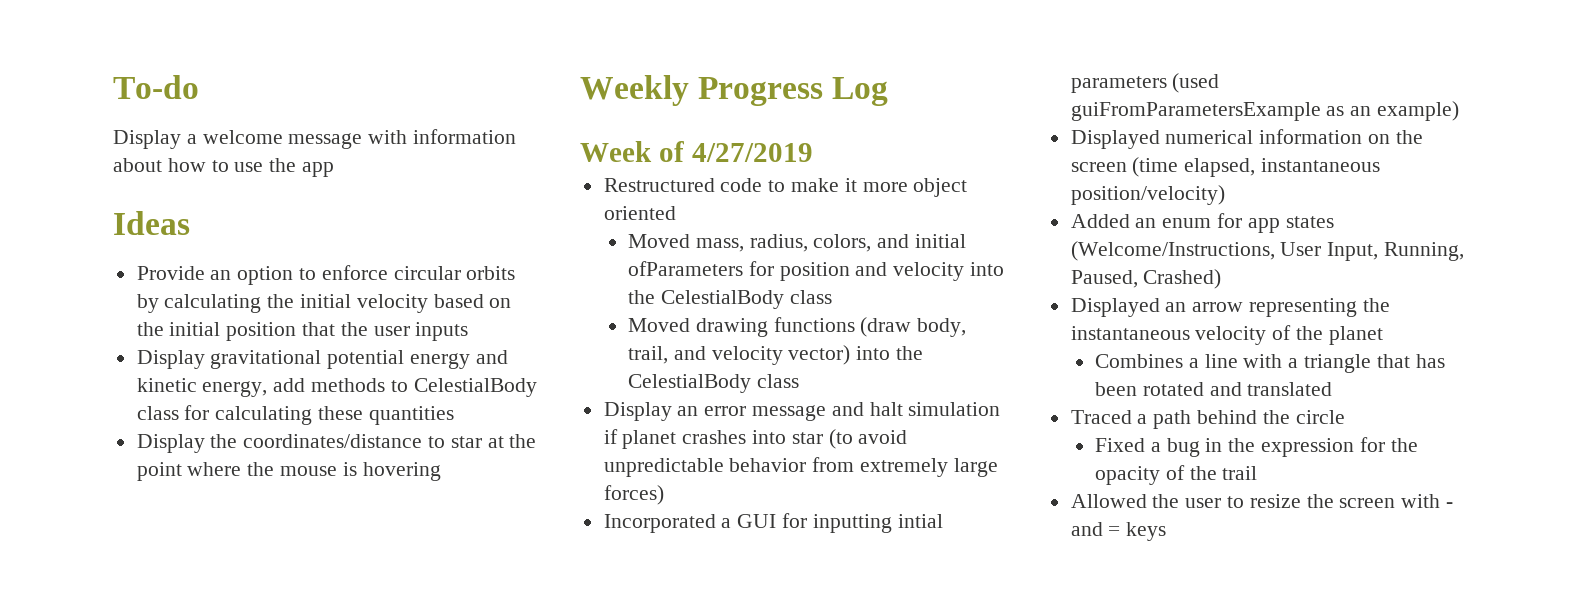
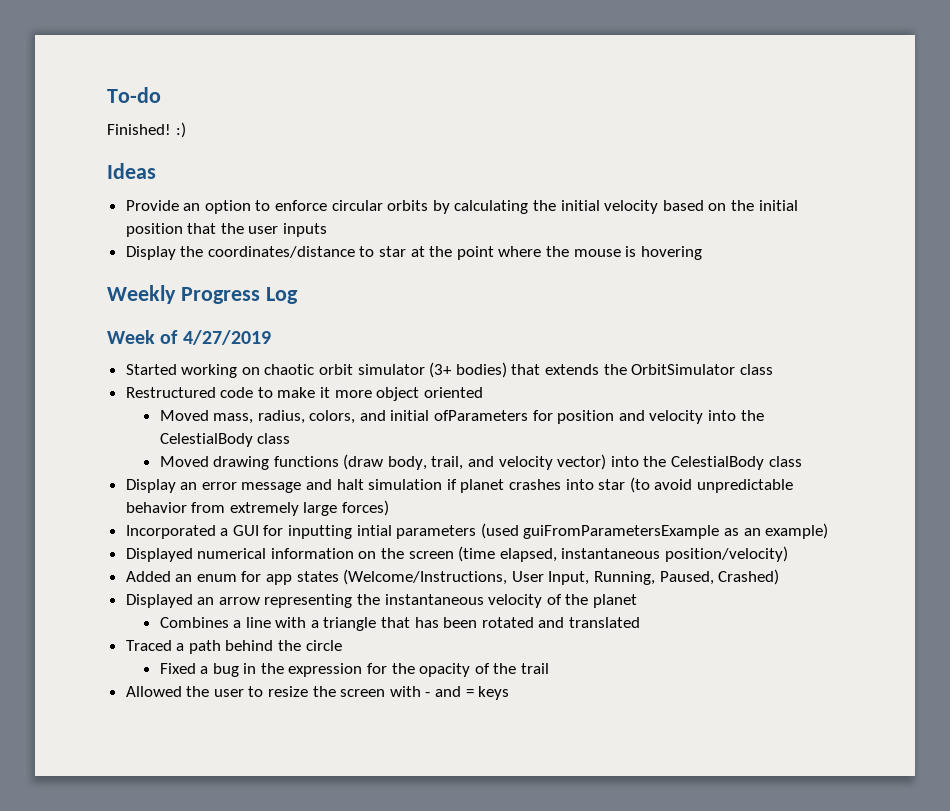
[113,129,517,149] [113,158,335,177] Display a welcome message with information about how to use the app -> [107,122,186,138] Finished! :)
[136,350,508,369] [136,378,537,397] [136,405,454,425] // Display gravitational potential energy and kinetic energy, add methods to CelestialBody class for calculating these quantities -> (328, 230) none
(813, 152) none -> [125,362,773,378] // Started working on chaotic orbit simulator (3+ bodies) that extends the OrbitSimulator class

